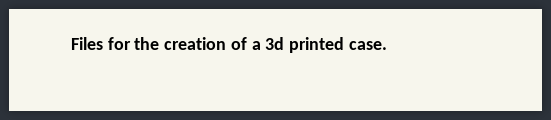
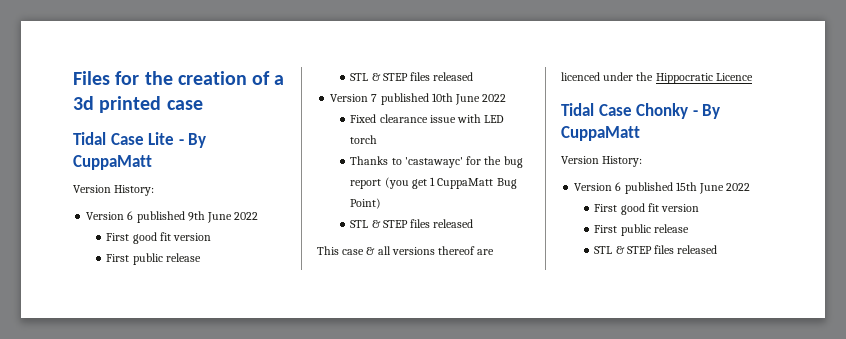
[348,41,387,50] case. -> [166,100,203,110] [73,132,207,148] [73,155,152,170] [73,185,155,196] [86,211,259,223] [106,232,212,244] [106,253,201,265] [350,72,474,81] [330,93,507,105] [350,114,505,123] [350,135,378,144] [350,156,523,168] [350,177,517,189] [350,198,382,209] [350,219,474,228] [317,246,495,255] [561,72,753,84] [561,103,721,119] [561,126,640,141] [561,156,643,167] [574,182,751,194] [594,203,700,215] [594,224,689,236] [594,245,718,254] case // Tidal Case Lite - By CuppaMatt // Version History: // Version 6 published 9th June 2022 // First good fit version // First public release // STL & STEP files released // Version 7 published 10th June 2022 // Fixed clearance issue with LED torch // Thanks to 'castawayc' for the bug report (you get 1 CuppaMatt Bug Point) // STL & STEP files released // This case & all versions thereof are licenced under the Hippocratic Licence // Tidal Case Chonky - By CuppaMatt // Version History: // Version 6 published 15th June 2022 // First good fit version // First public release // STL & STEP files released

